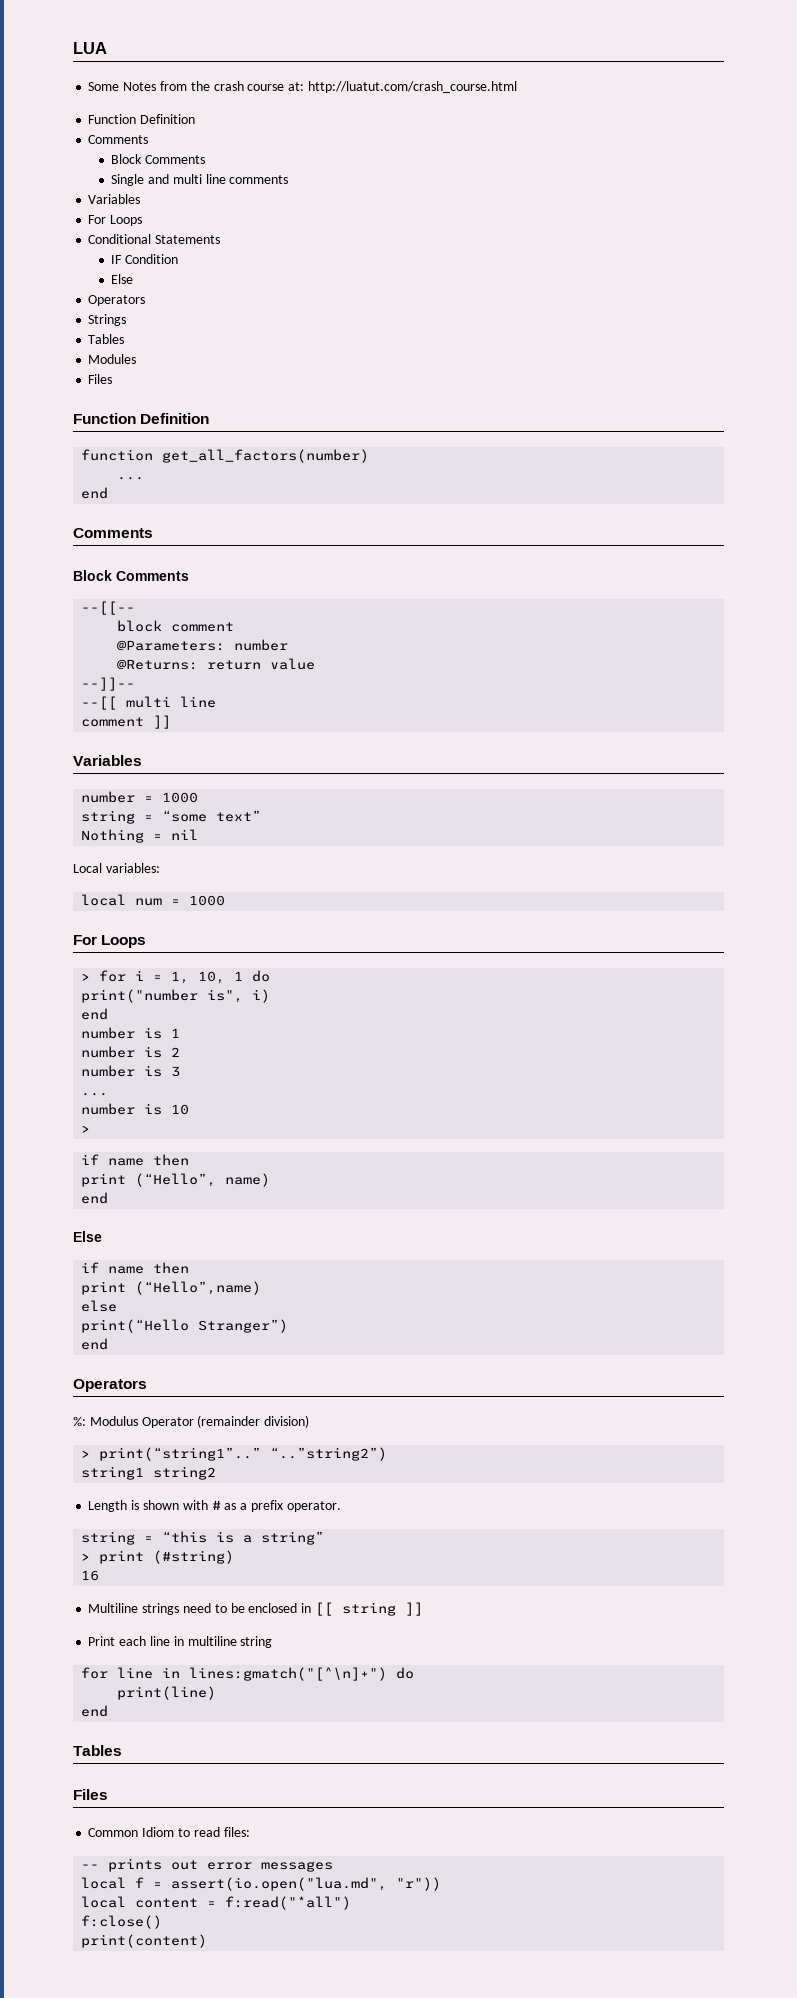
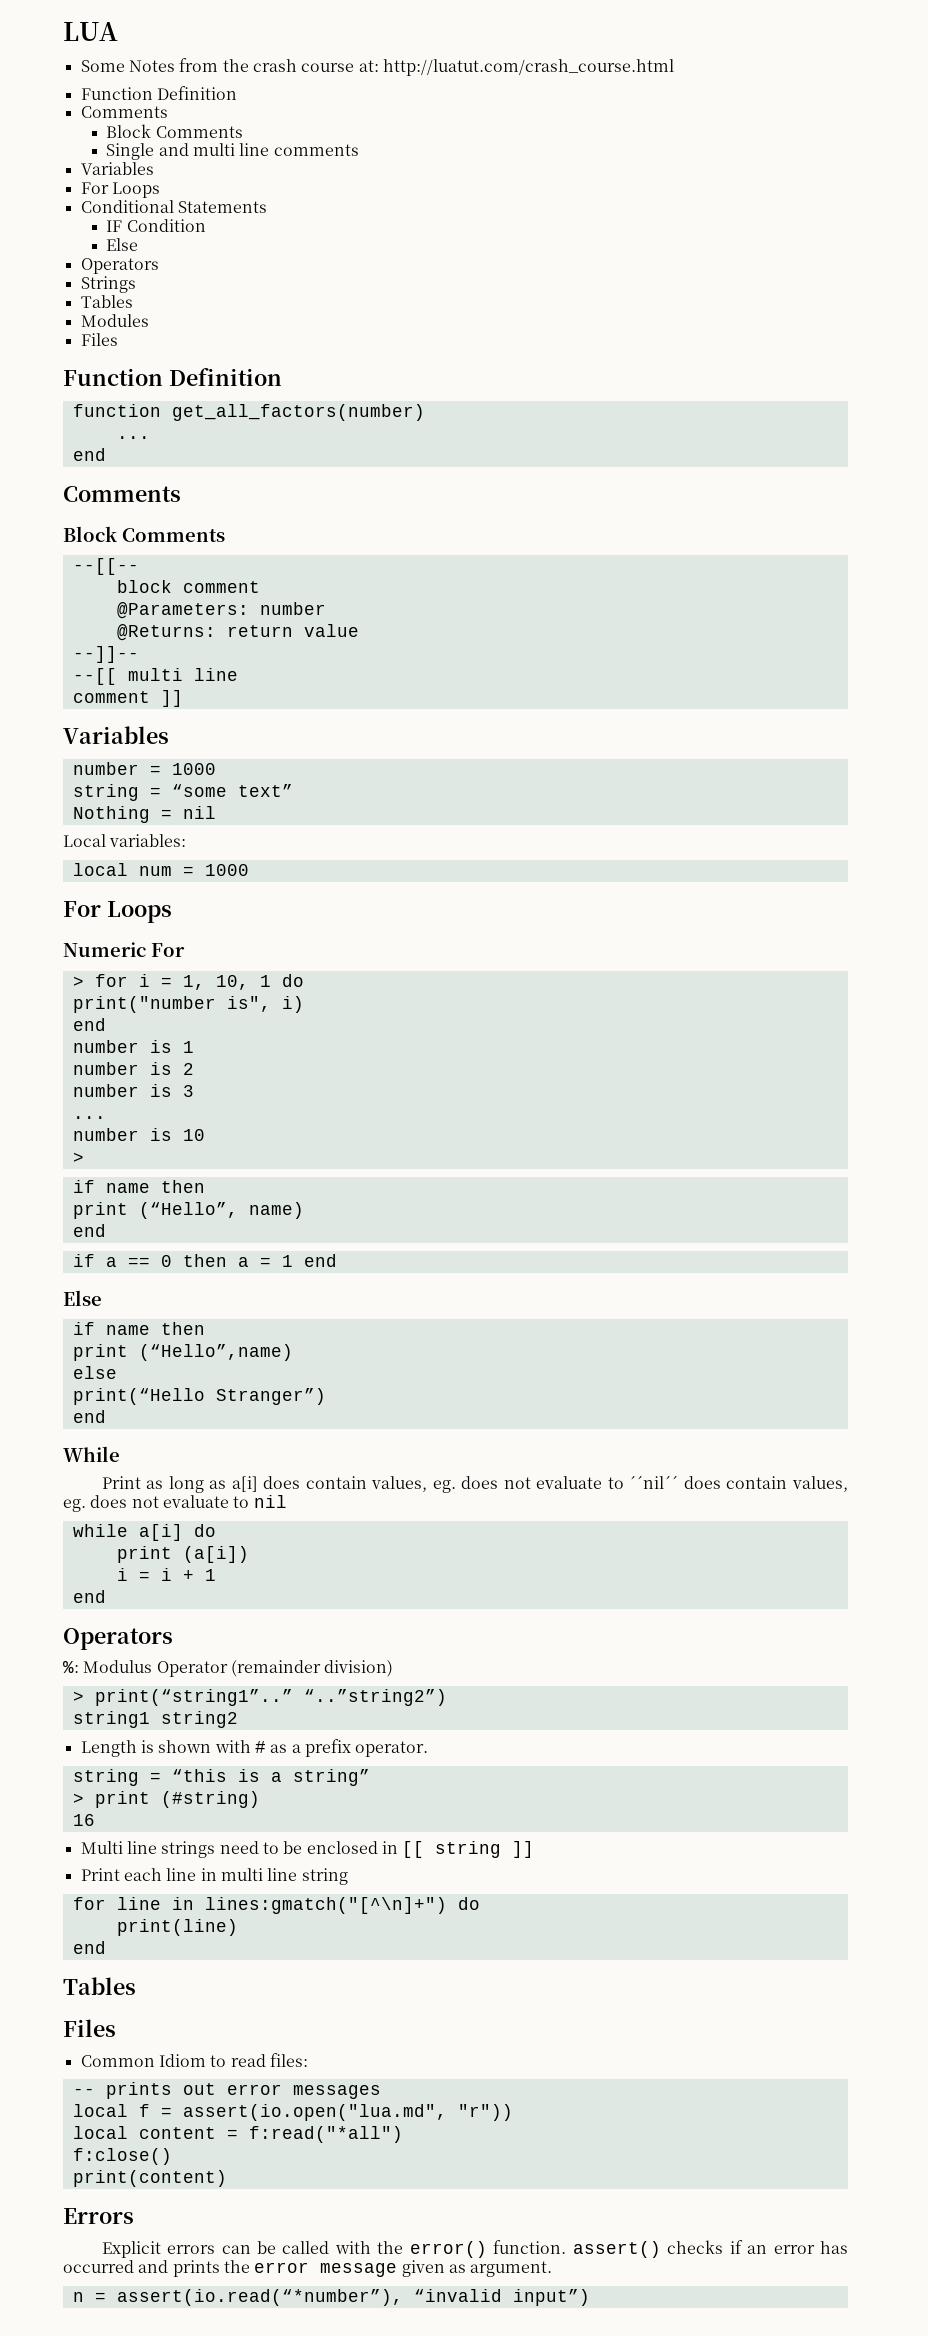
(147, 941) none -> [63,942,185,957] // Numeric For
(109, 1198) none -> [72,1254,337,1267] // if a == 0 then a = 1 end
(109, 1344) none -> [63,1446,120,1462] [101,1476,848,1493] [63,1495,287,1512] [72,1524,216,1541] [116,1546,249,1563] [116,1568,216,1581] [72,1590,106,1603] // While // Print as long as a[i] does contain values, eg. does not evaluate to ´´nil´´ does contain values, eg. does not evaluate to nil // while a[i] do // print (a[i]) // i = i + 1 // end
[88,1603,139,1613] Multiline -> [80,1841,157,1854] Multi line
[187,1636,237,1646] multiline -> [220,1868,298,1881] multi line
(208, 1941) none -> [63,2208,134,2224] [101,2240,848,2258] [63,2260,553,2277] [72,2289,590,2306] // Errors // Explicit errors can be called with the error() function. assert() checks if an error has occurred and prints the error message given as argument. // n = assert(io.read(“*number”), “invalid input”)

